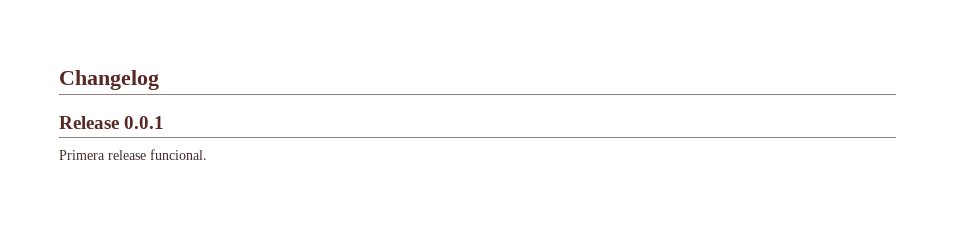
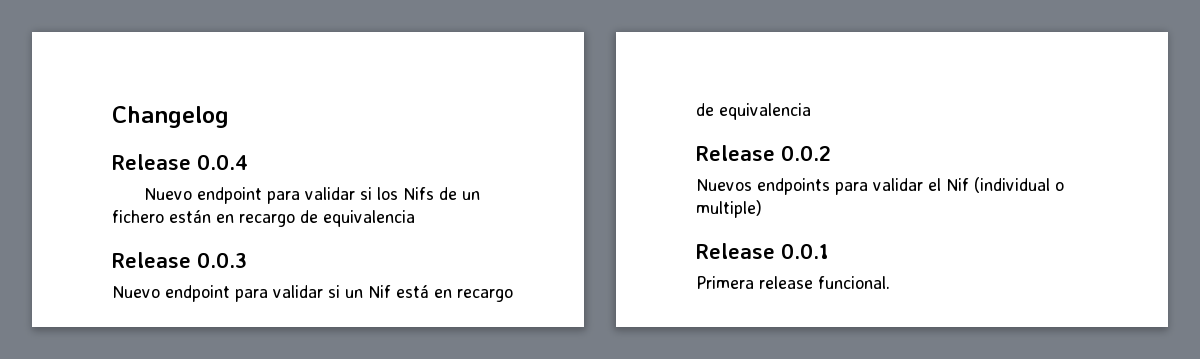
(159, 80) none -> [112,154,248,170] [143,187,480,204] [112,210,415,227] [112,252,247,268] [112,285,513,302] [696,103,811,120] [696,145,831,161] [696,177,1064,195] [696,200,762,218] // Release 0.0.4 // Nuevo endpoint para validar si los Nifs de un fichero están en recargo de equivalencia // Release 0.0.3 // Nuevo endpoint para validar si un Nif está en recargo de equivalencia // Release 0.0.2 // Nuevos endpoints para validar el Nif (individual o multiple)

